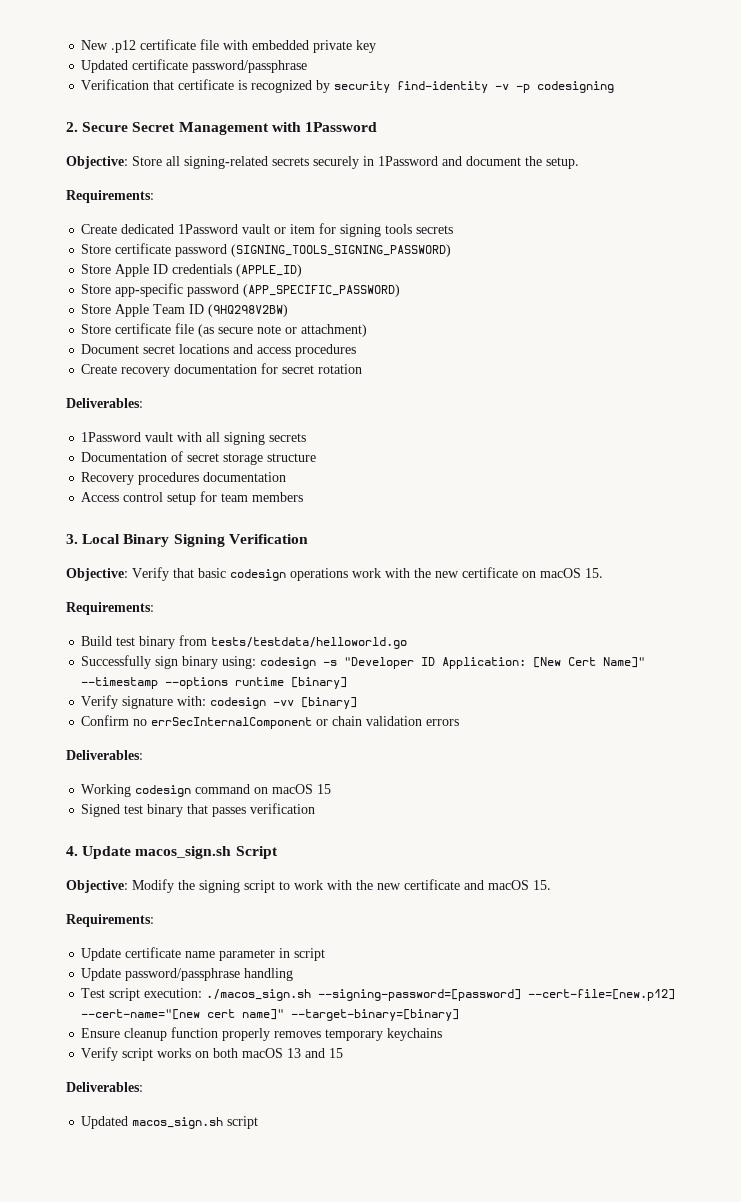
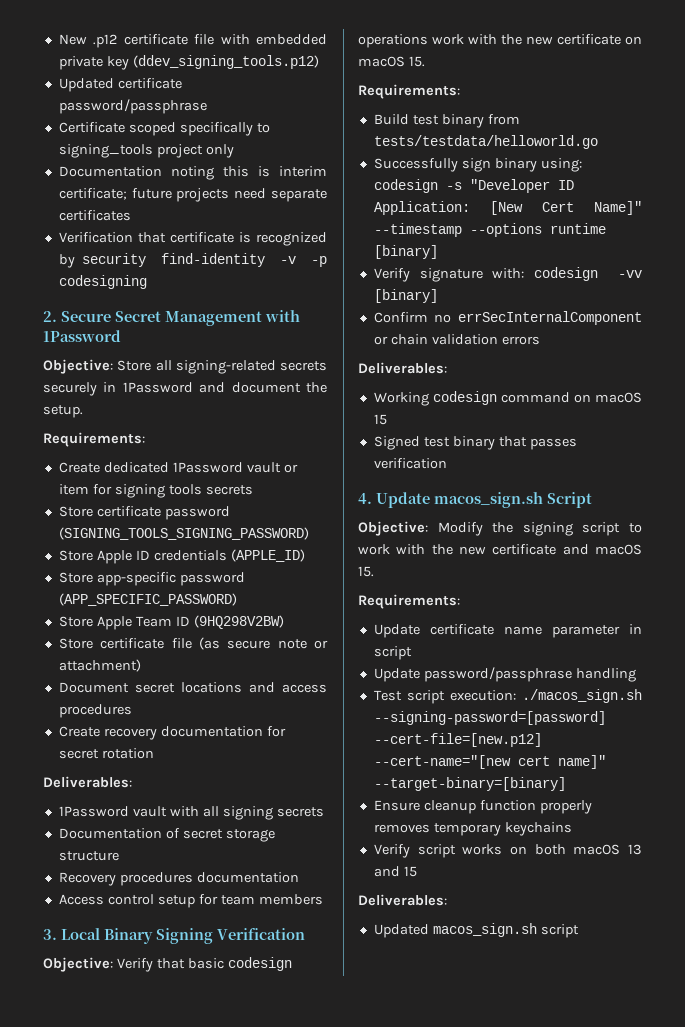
(377, 46) none -> [132,55,319,69] (ddev_signing_tools.p12)
(308, 66) none -> [58,122,270,136] [58,144,234,158] [58,166,327,180] [58,188,328,202] [58,210,131,221] // Certificate scoped specifically to signing_tools project only // Documentation noting this is interim certificate; future projects need separate certificates

